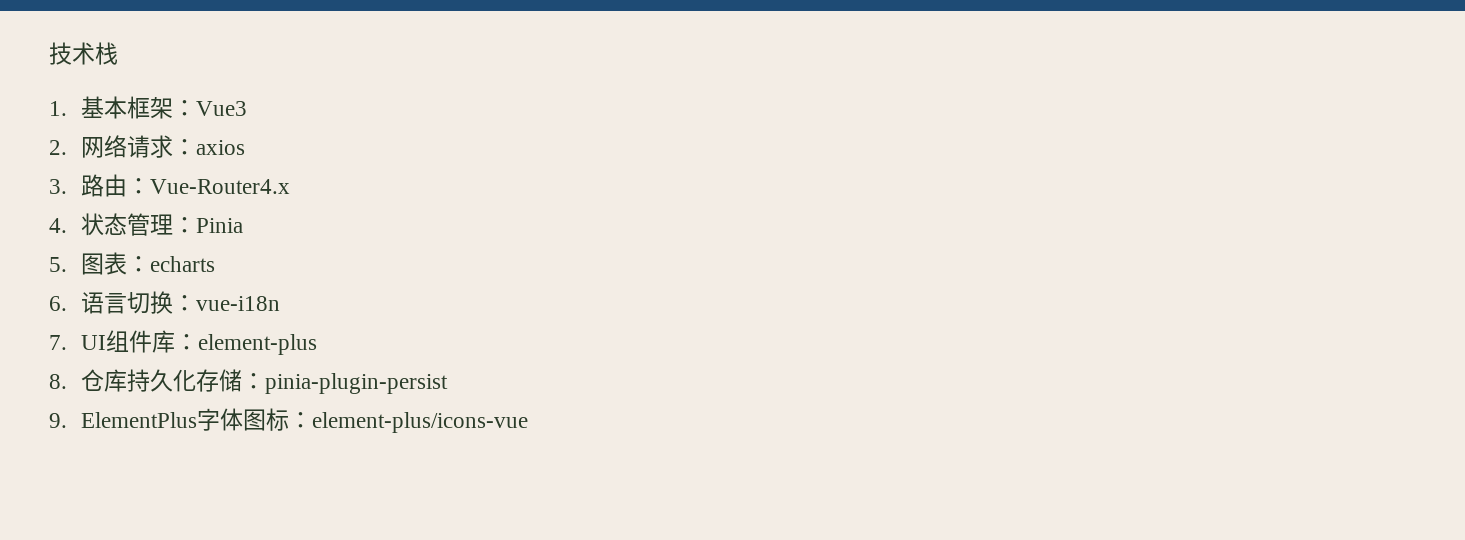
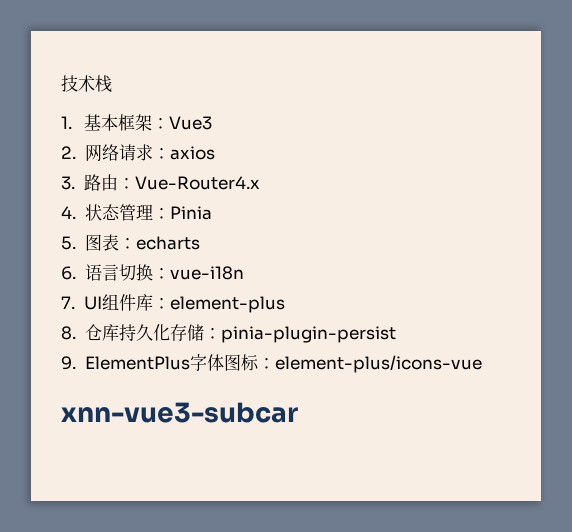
(529, 422) none -> [61,402,298,423] // xnn-vue3-subcar

